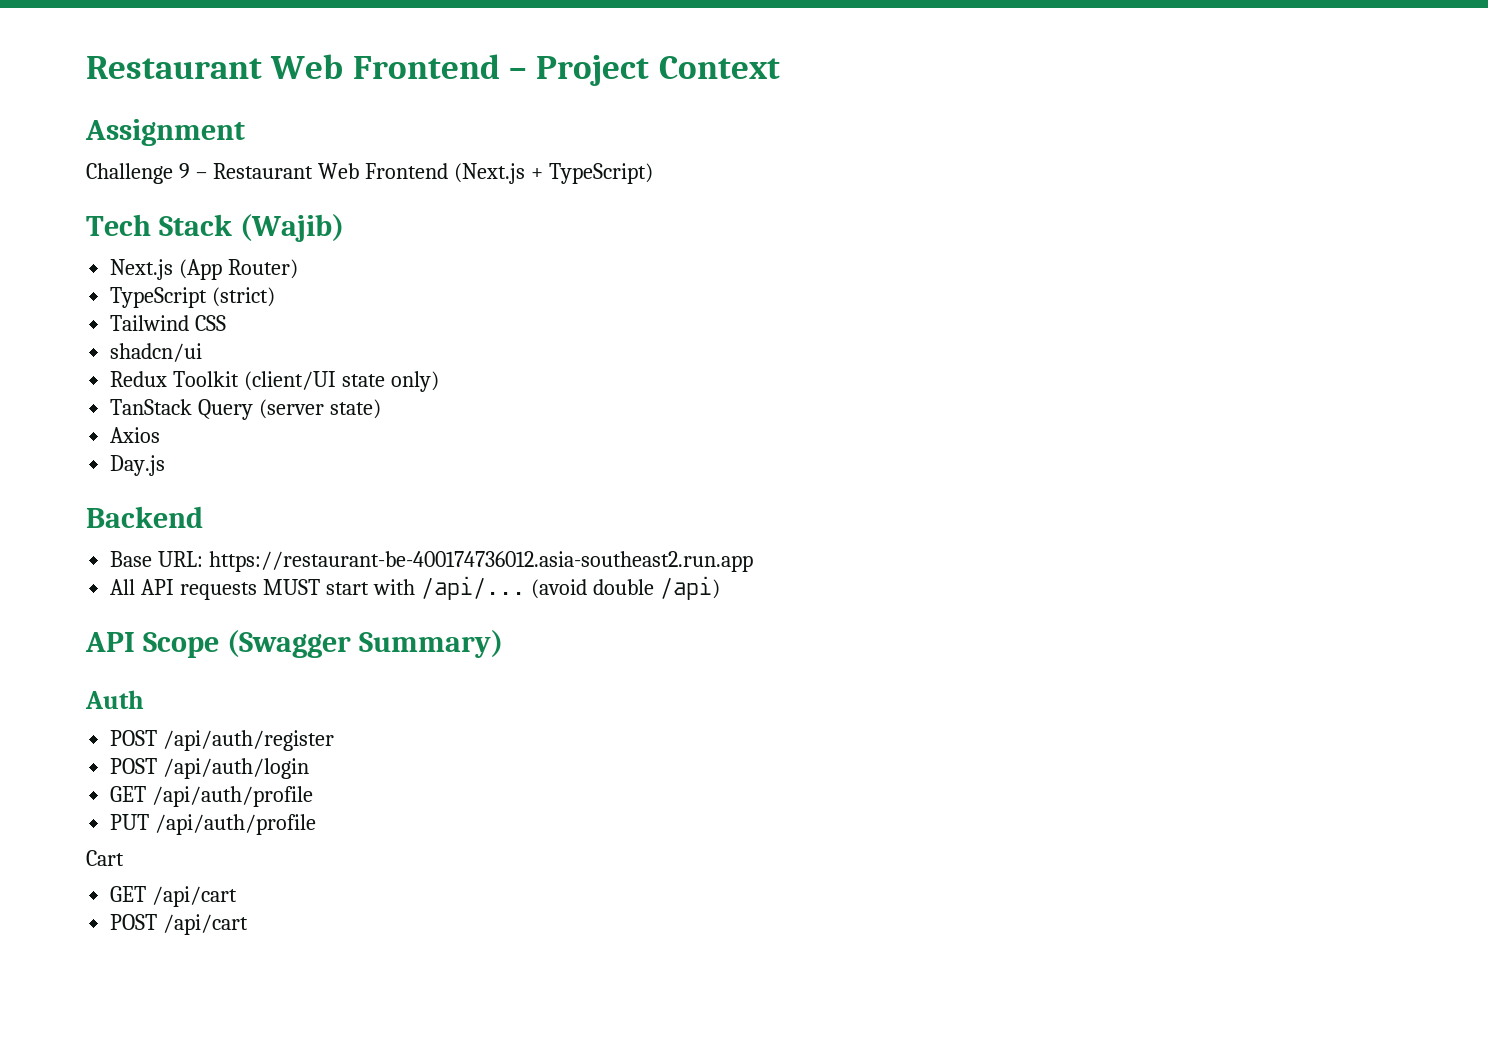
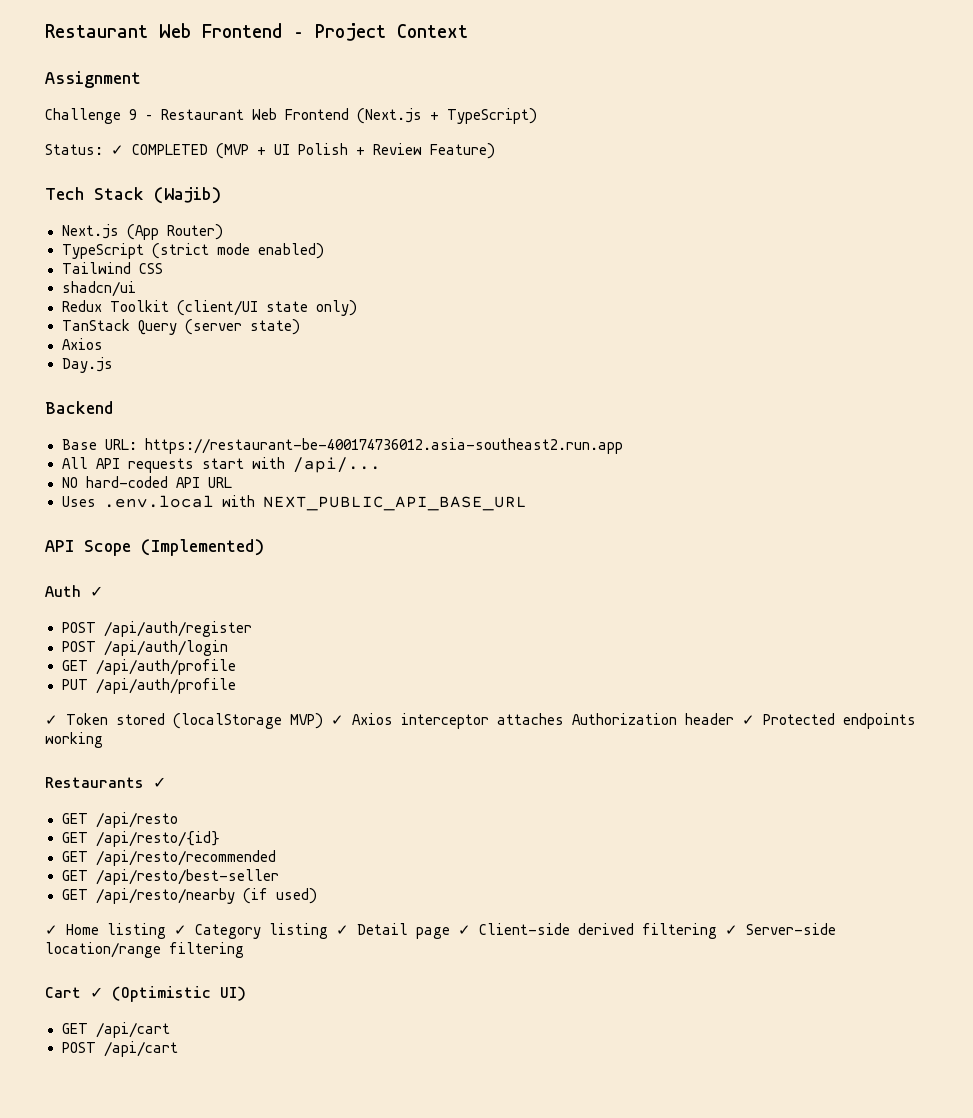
(653, 173) none -> [45,143,495,159] // Status: ✓ COMPLETED (MVP + UI Polish + Review Feature)
[212,287,276,307] (strict) -> [151,243,324,259] (strict mode enabled)
[263,579,321,595] MUST -> (194, 465) none
[530,576,720,600] (avoid double /api) -> [61,476,232,488] [61,495,527,511] // NO hard-coded API URL // Uses .env.local with NEXT_PUBLIC_API_BASE_URL
[226,630,503,658] (Swagger Summary) -> [141,539,264,556] (Implemented)
(144, 699) none -> [90,586,103,597] ✓
[86,850,124,866] Cart -> [45,713,916,729] [45,732,103,748] [45,777,166,788] [61,812,178,828] [61,831,220,847] [61,850,276,866] [61,869,279,885] [61,888,317,904] [45,923,836,939] [45,942,244,958] [45,986,246,1002] ✓ Token stored (localStorage MVP) ✓ Axios interceptor attaches Authorization header ✓ Protected endpoints working // Restaurants ✓ // GET /api/resto // GET /api/resto/{id} // GET /api/resto/recommended // GET /api/resto/best-seller // GET /api/resto/nearby (if used) // ✓ Home listing ✓ Category listing ✓ Detail page ✓ Client-side derived filtering ✓ Server-side location/range filtering // Cart ✓ (Optimistic UI)

